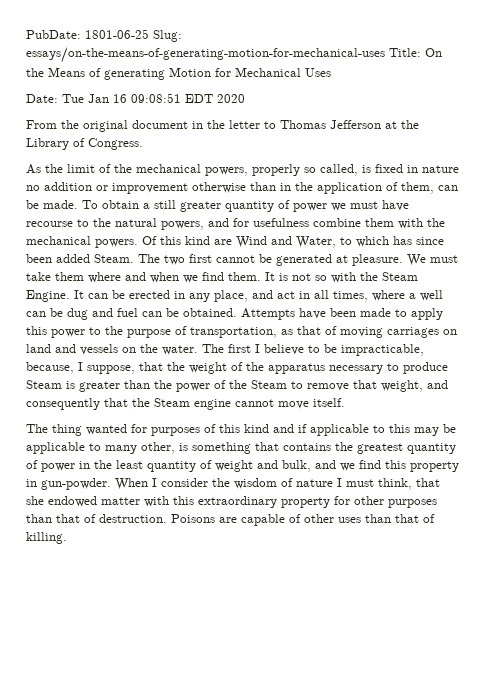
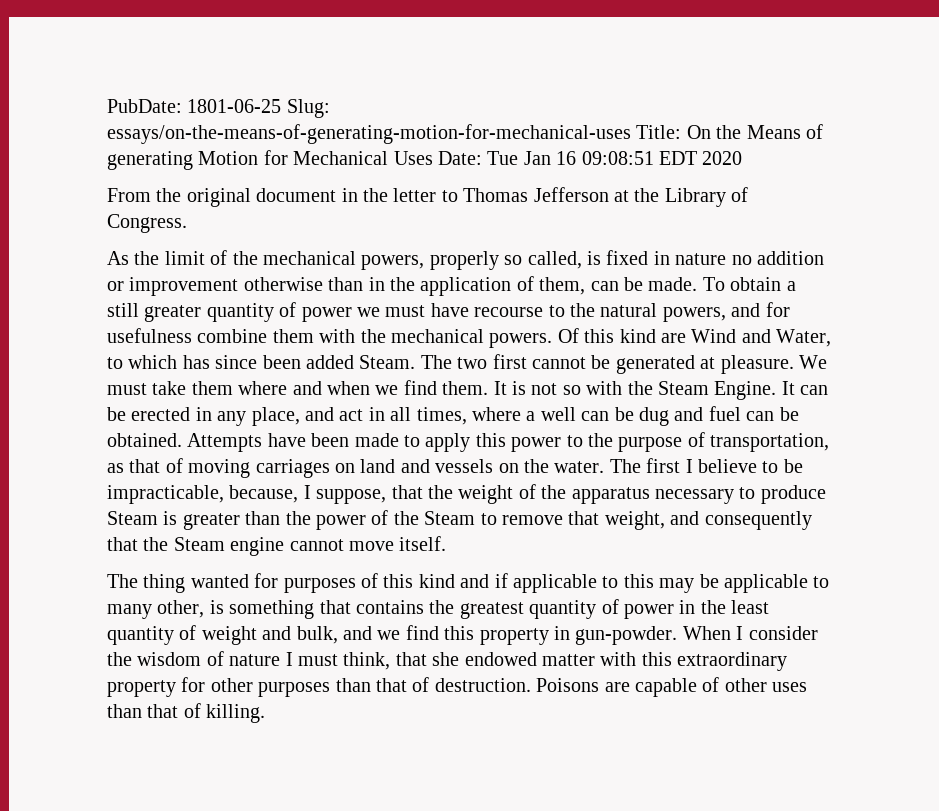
(331, 72) // -> (433, 158) none

